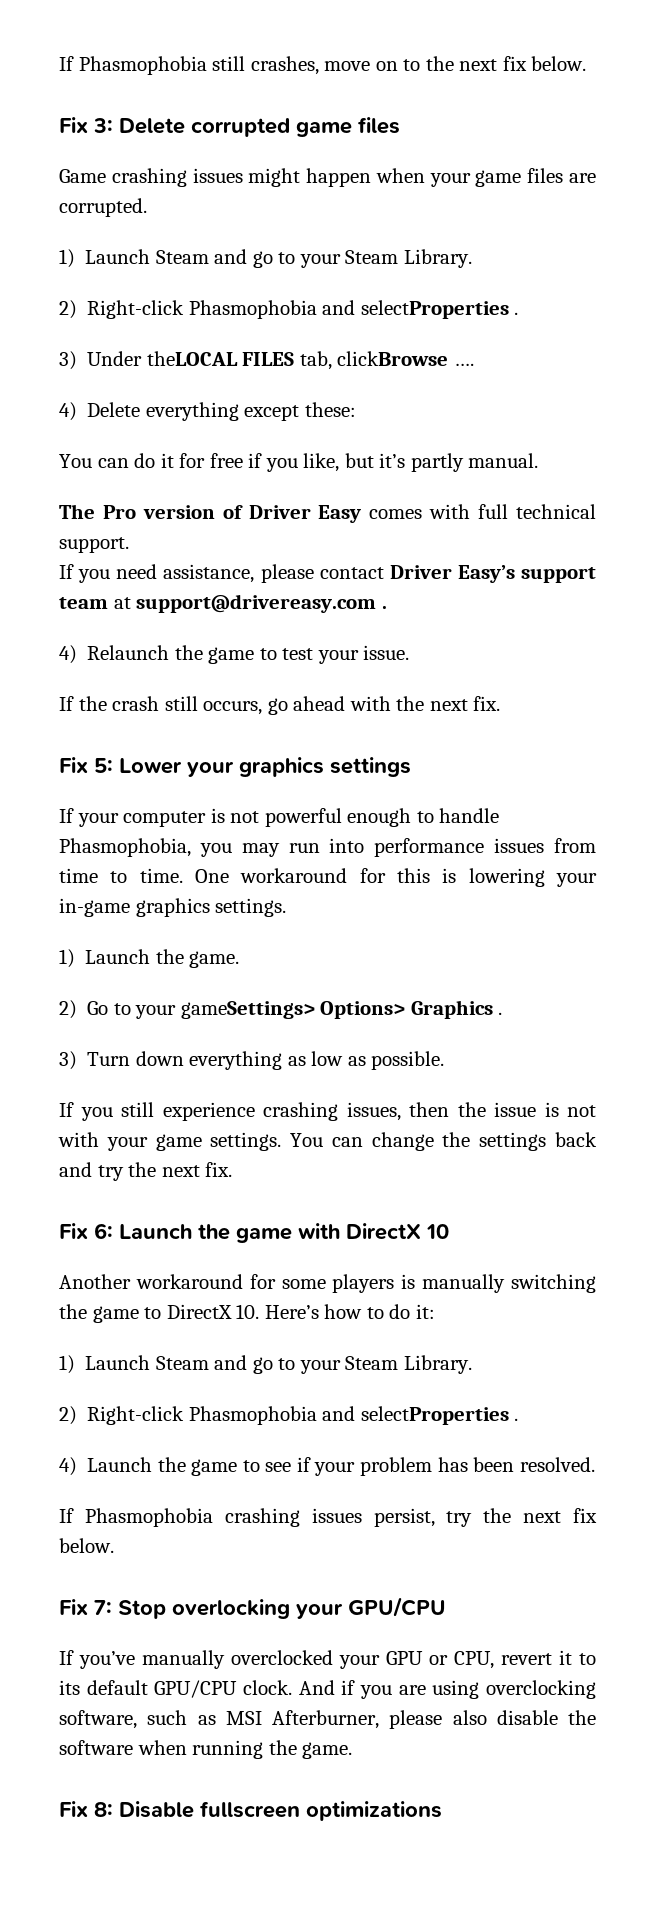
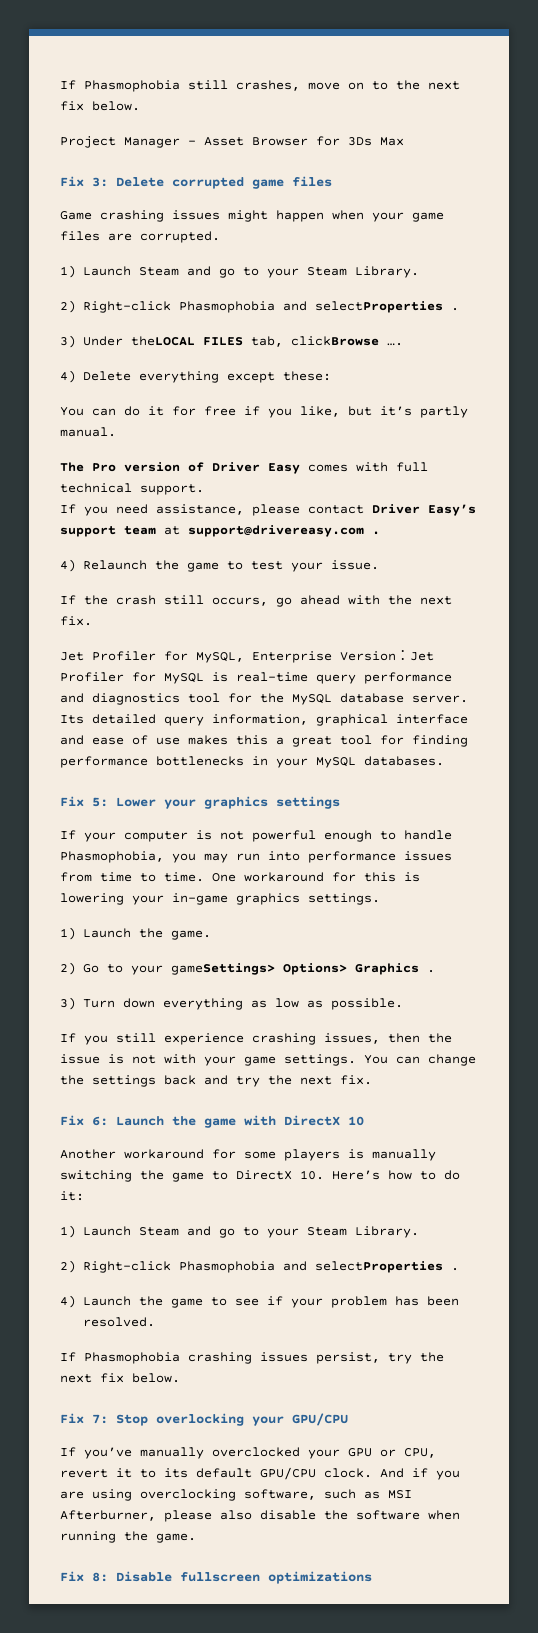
(587, 63) none -> [60,136,404,148] // Project Manager - Asset Browser for 3Ds Max
(501, 703) none -> [60,650,434,663] [60,672,452,684] [60,693,468,705] [60,714,468,726] [60,735,468,747] [60,756,444,768] // Jet Profiler for MySQL, Enterprise Version：Jet Profiler for MySQL is real-time query performance and diagnostics tool for the MySQL database server. Its detailed query information, graphical interface and ease of use makes this a great tool for finding performance bottlenecks in your MySQL databases.

